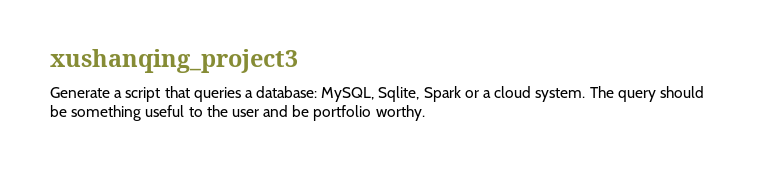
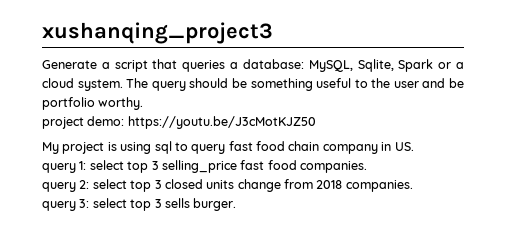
(425, 113) none -> [42,116,316,129] [42,141,414,154] [42,160,367,173] [42,179,413,192] [42,198,237,211] // project demo: https://youtu.be/J3cMotKJZ50 // My project is using sql to query fast food chain company in US. // query 1: select top 3 selling_price fast food companies. // query 2: select top 3 closed units change from 2018 companies. // query 3: select top 3 sells burger.

